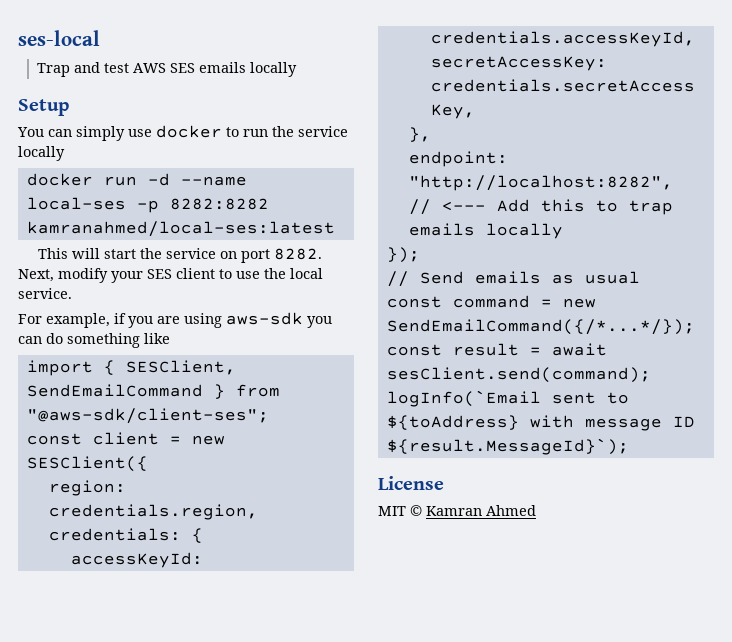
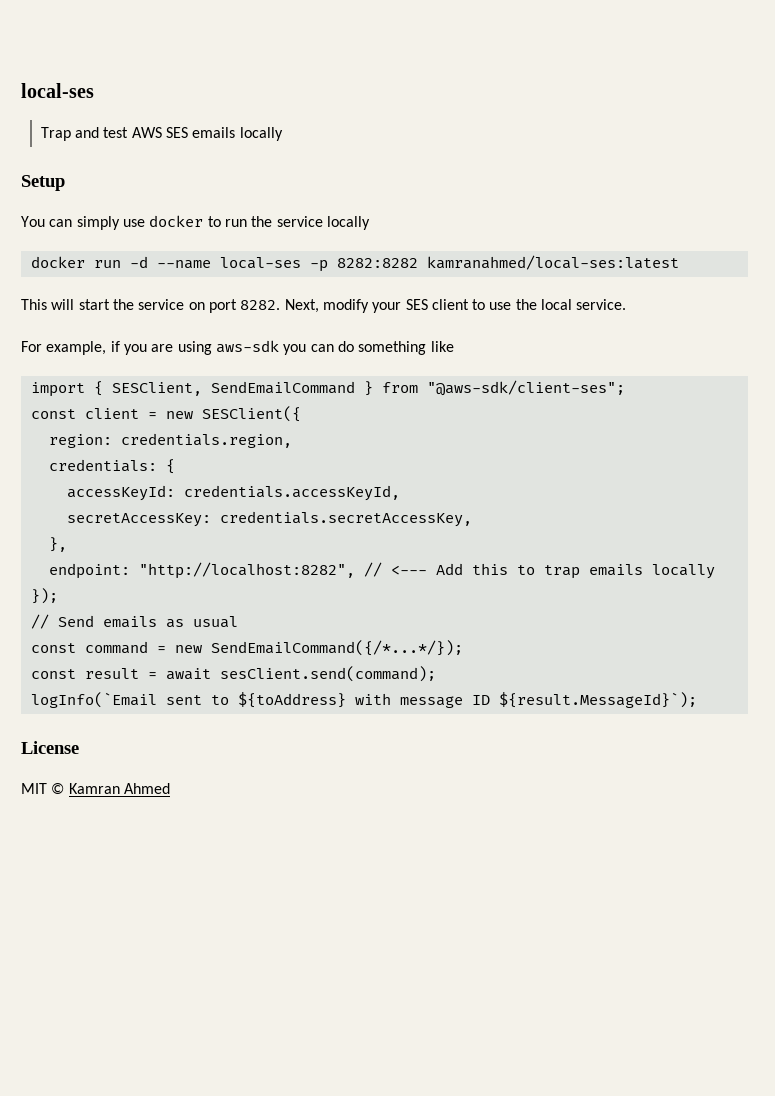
[18,30,100,46] ses-local -> [21,83,94,98] local-ses

